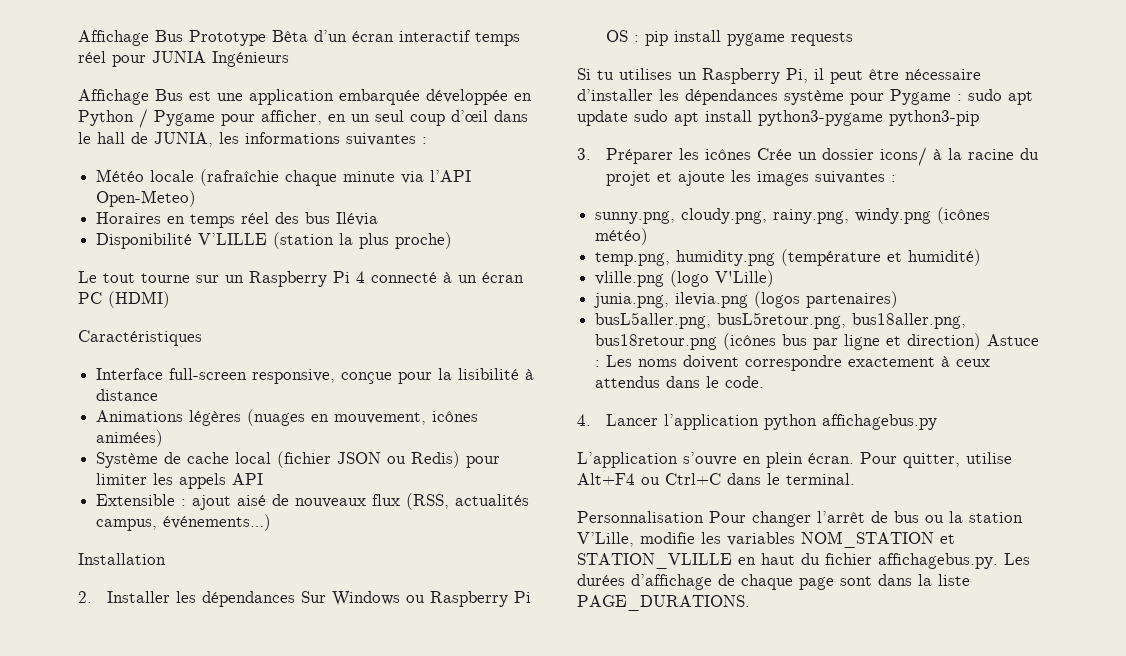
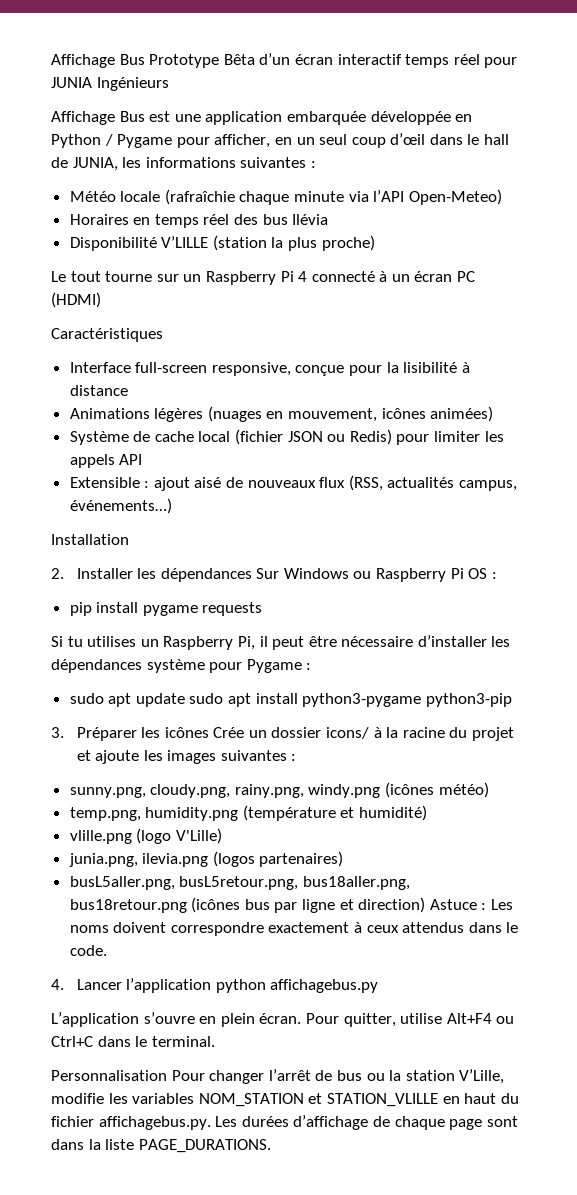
(639, 38) none -> (497, 575) //
(962, 97) none -> (312, 666) //

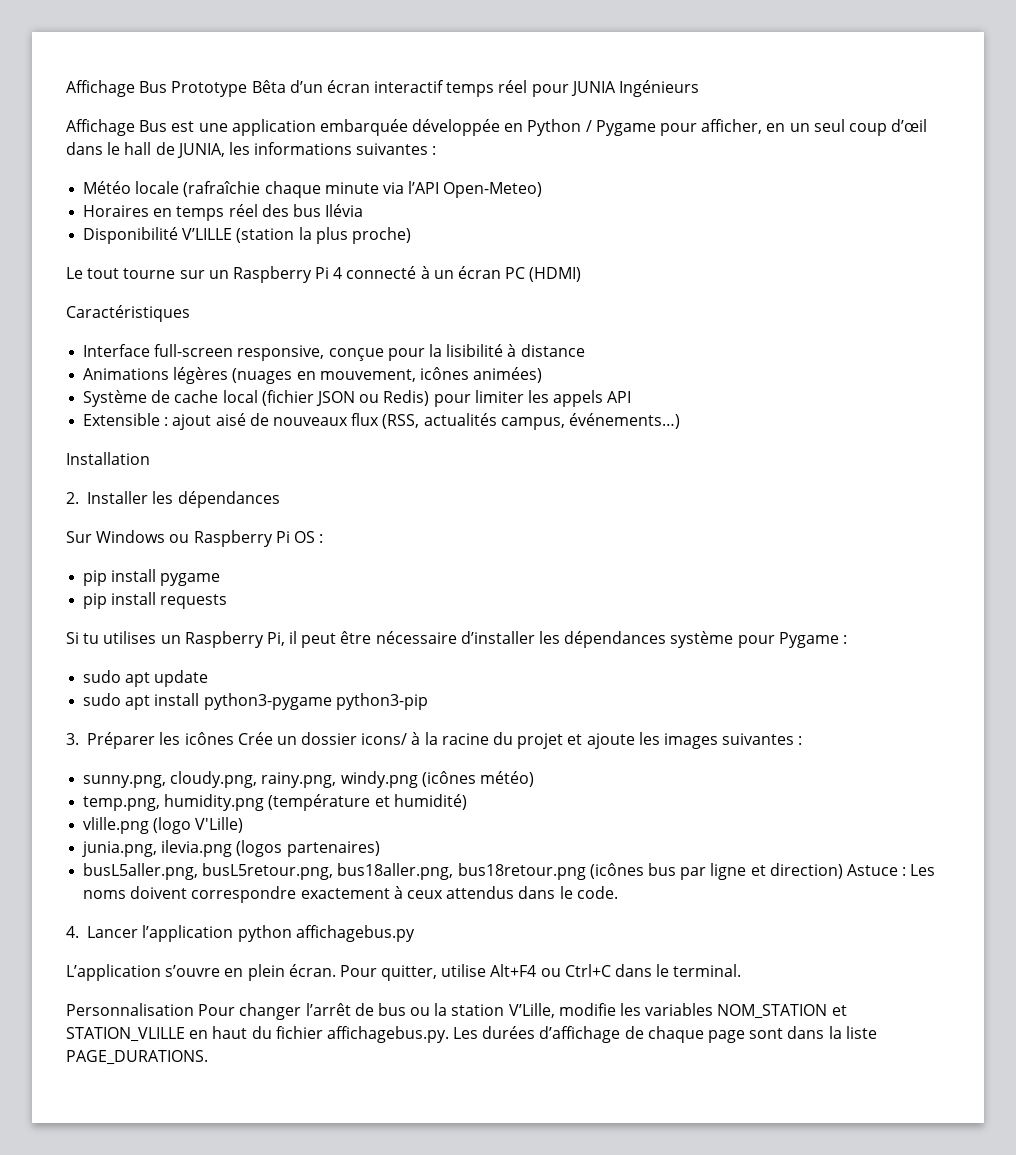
(252, 575) none -> (280, 499) //
(198, 610) none -> [83,592,157,609] // pip install
(185, 700) none -> (209, 678) //

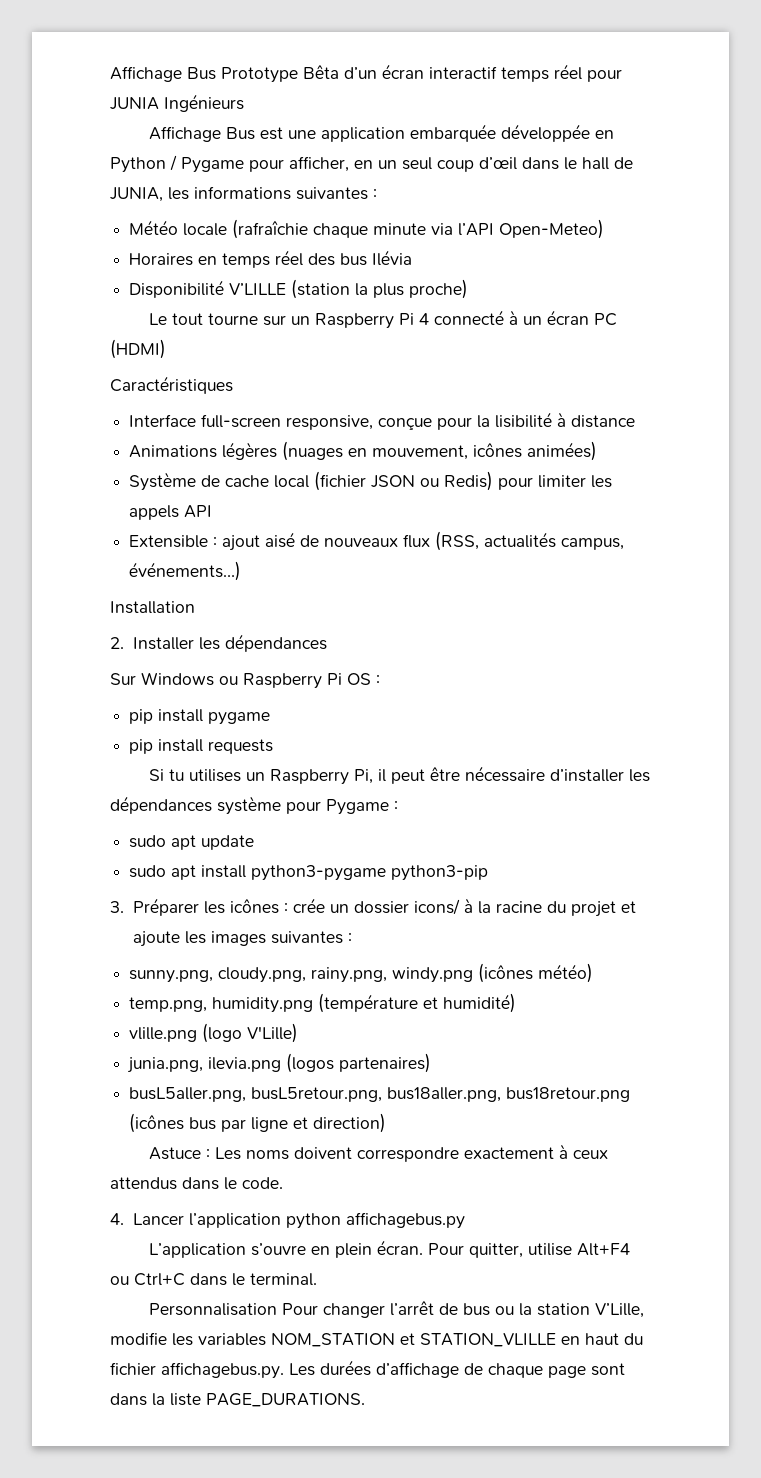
[237,732,273,745] Crée -> [283,898,325,913] : crée
(843, 871) none -> (387, 1123) //

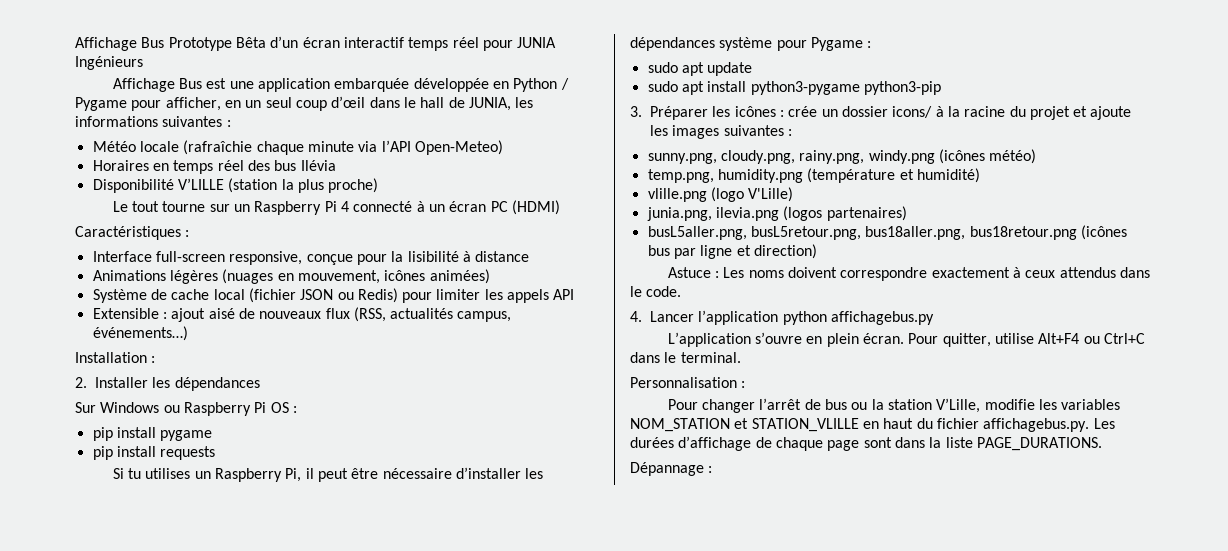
(233, 385) none -> [185,230,190,237] :
(195, 607) none -> [151,356,156,363] :
(278, 1309) none -> [741,381,746,388] : //
(365, 1400) none -> [630,462,713,476] // Dépannage :

